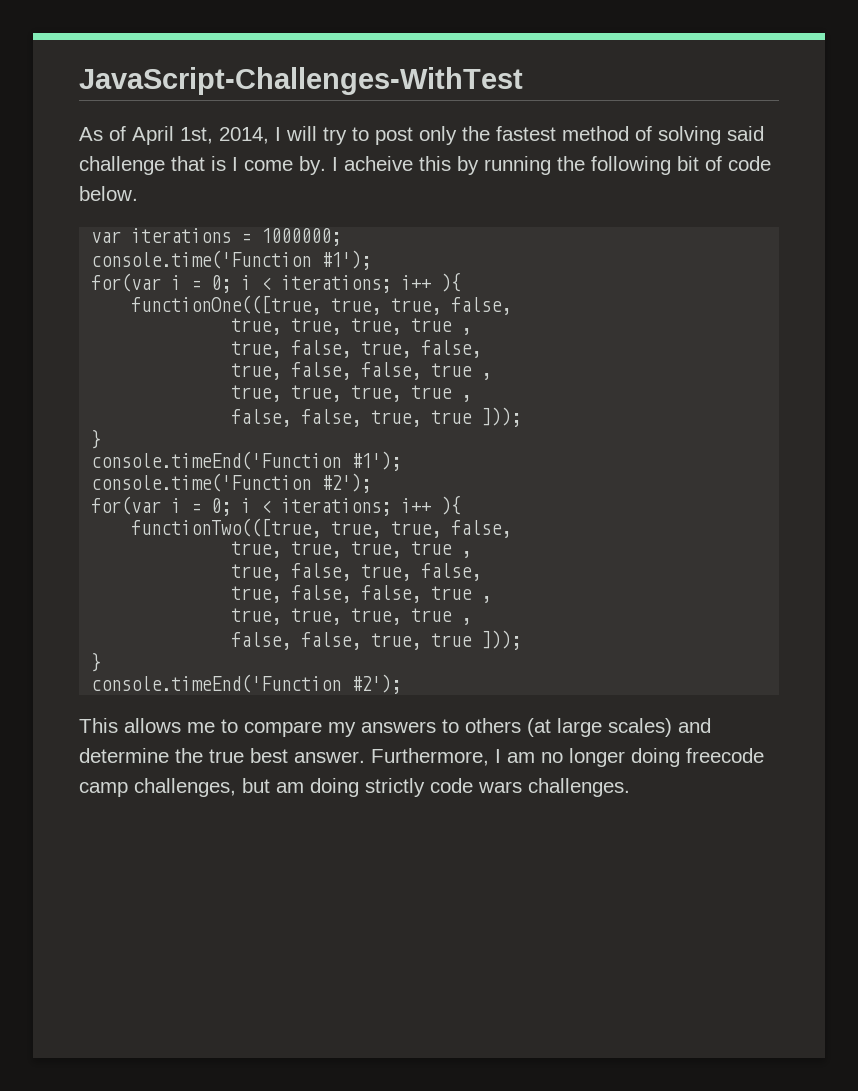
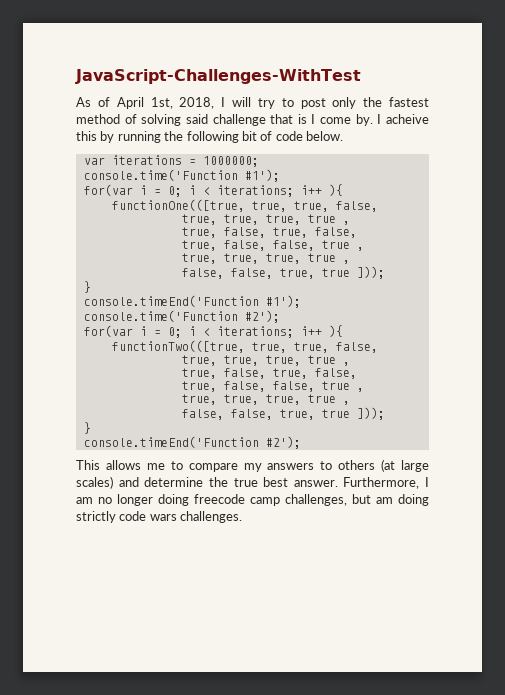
[219,127,269,144] 2014, -> [179,97,215,109] 2018,

